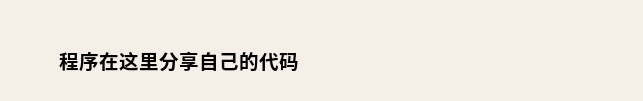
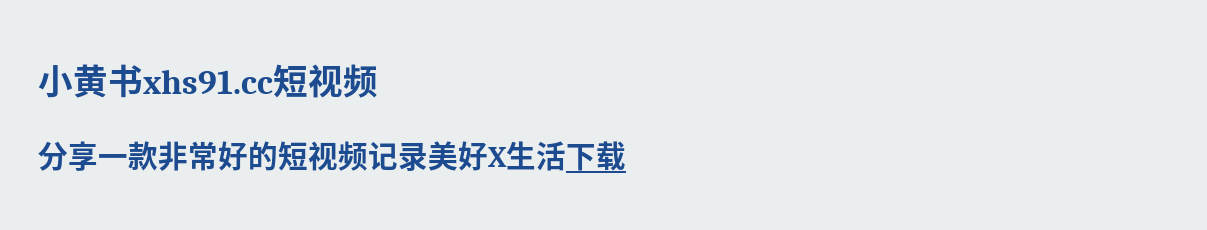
[59,51,299,72] 程序在这里分享自己的代码 -> [38,64,378,98] [38,141,626,171] 小黄书xhs91.cc短视频 // 分享一款非常好的短视频记录美好X生活下载

